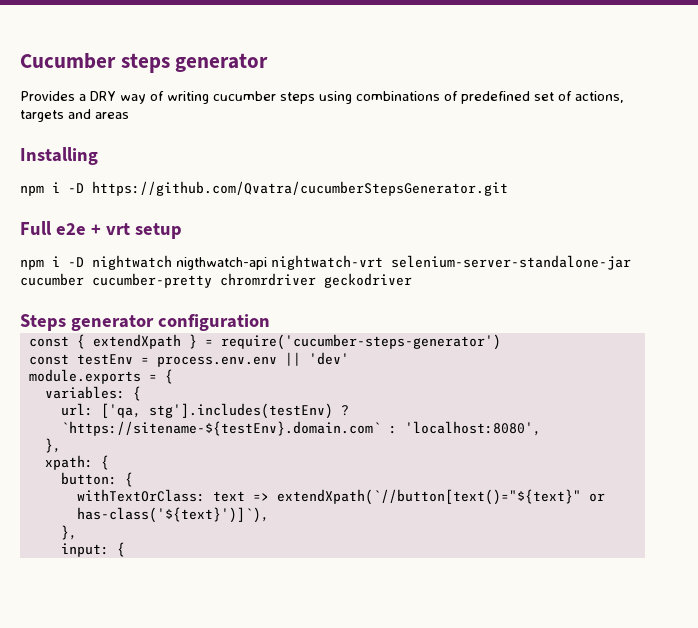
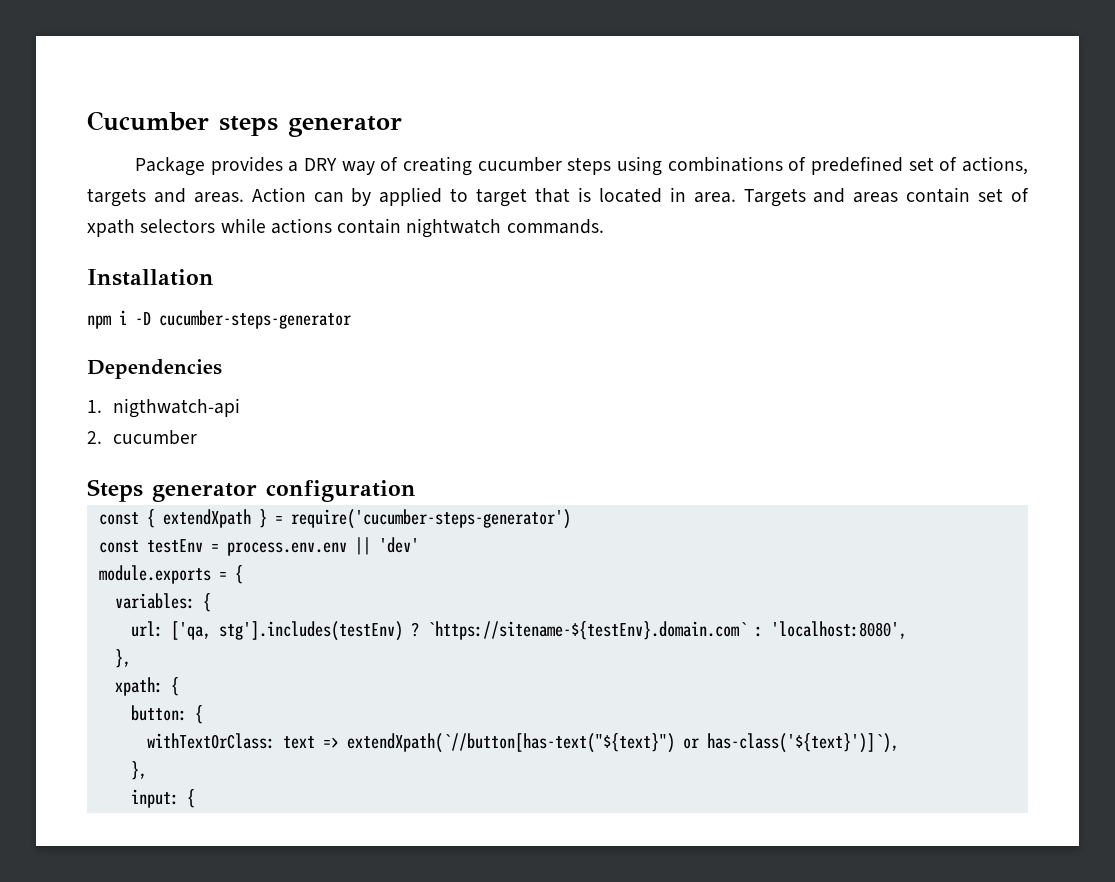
[20,91,75,101] Provides -> [134,156,283,176] Package provides
[167,91,209,104] writing -> [402,156,472,176] creating
[95,112,129,119] [20,147,98,165] [20,181,508,196] [20,221,182,239] [20,255,172,270] areas // Installing // npm i -D https://github.com/Qvatra/cucumberStepsGenerator.git // Full e2e + vrt setup // npm i -D nightwatch -> [193,187,1030,207] [87,218,604,238] [87,269,214,286] [87,310,351,329] [87,359,222,379] [87,400,102,413] areas. Action can by applied to target that is located in area. Targets and areas contain set of xpath selectors while actions contain nightwatch commands. // Installation // npm i -D cucumber-steps-generator // Dependencies // 1.
[271,255,631,270] [20,273,412,288] nightwatch-vrt selenium-server-standalone-jar cucumber cucumber-pretty chromrdriver geckodriver -> [87,430,197,445] // 2. cucumber
[276,489,581,505] extendXpath(`//button[text()="${text}" -> [346,733,675,753] extendXpath(`//button[has-text("${text}")

